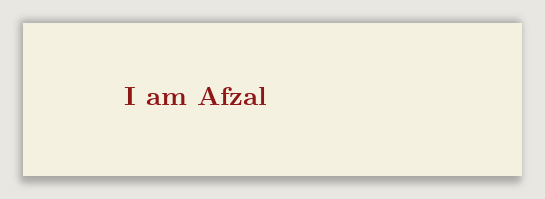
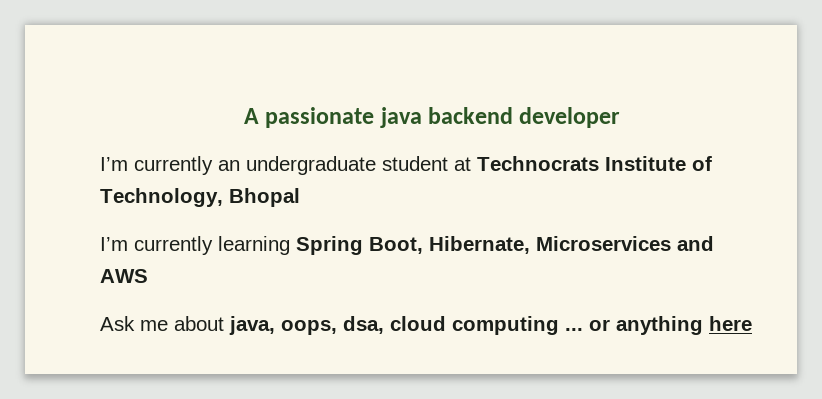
[124,86,267,105] I am Afzal -> [243,107,621,128] [100,156,712,175] [100,188,300,207] [100,236,714,255] [100,269,148,283] [100,316,752,335] A passionate java backend developer // I’m currently an undergraduate student at Technocrats Institute of Technology, Bhopal // I’m currently learning Spring Boot, Hibernate, Microservices and AWS // Ask me about java, oops, dsa, cloud computing ... or anything here

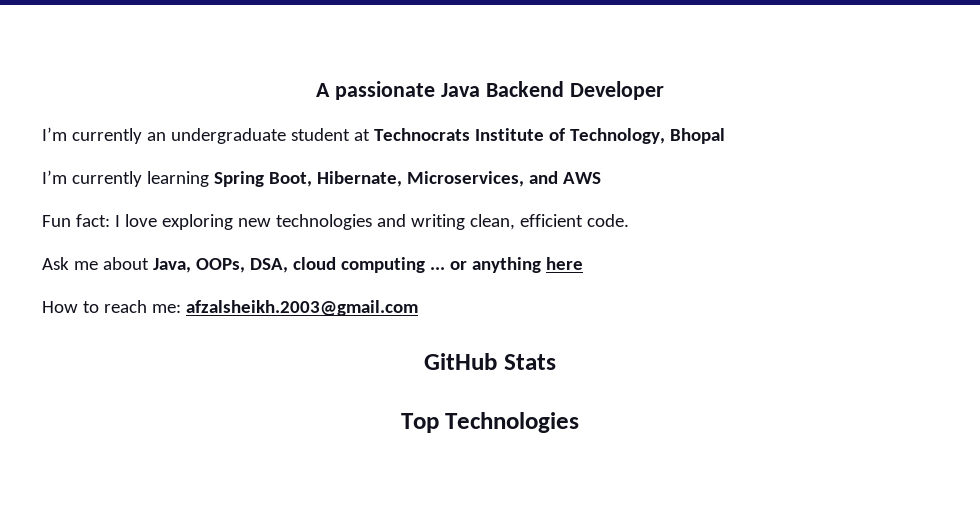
[379,107,621,128] java backend developer -> [441,81,664,100] Java Backend Developer
[536,236,671,251] Microservices -> [406,171,524,187] Microservices,
(148, 276) none -> [42,214,629,230] // Fun fact: I love exploring new technologies and writing clean, efficient code.
[229,316,384,335] java, oops, dsa, -> [152,258,288,273] Java, OOPs, DSA,
(752, 323) none -> [42,300,418,316] [424,353,556,370] [400,412,580,433] // How to reach me: afzalsheikh.2003@gmail.com // GitHub Stats // Top Technologies

